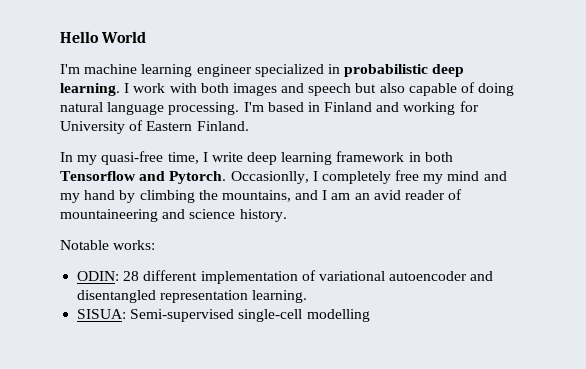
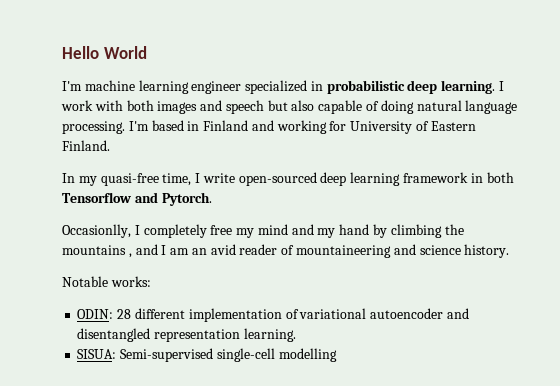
(243, 157) none -> [238,172,317,186] open-sourced
(227, 177) none -> (212, 199) //
[221,190,291,202] mountains, -> [62,245,132,258] mountains ,

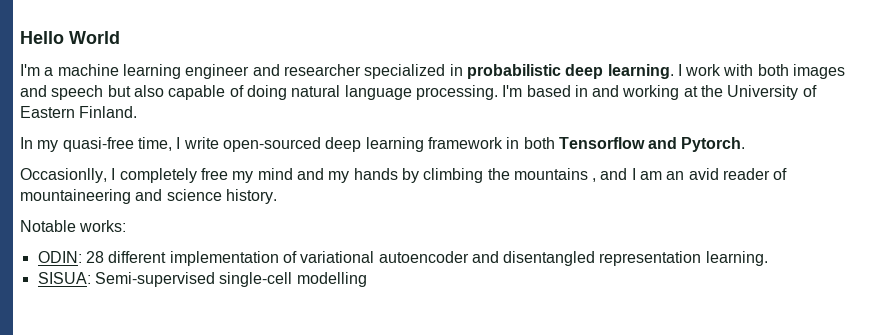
(82, 86) none -> [44,67,54,76] a
(242, 87) none -> [252,64,361,76] and researcher
[203,120,249,131] Finland -> (588, 91) none
[329,121,347,131] for -> [683,85,724,97] at the
[339,224,370,235] hand -> [353,168,398,180] hands

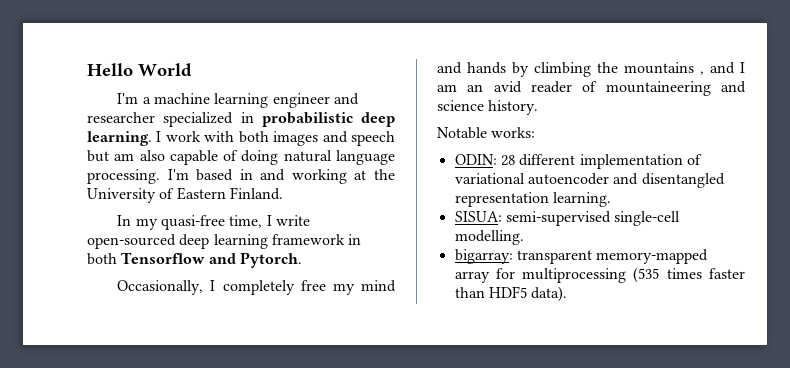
(131, 91) none -> [114,153,135,161] am
[20,168,107,183] Occasionlly, -> [117,280,204,295] Occasionally,
[328,171,350,183] my -> (462, 68) none
[94,272,367,287] Semi-supervised single-cell modelling -> [505,211,681,226] [454,230,524,245] [454,249,709,264] [454,267,745,283] [454,286,568,302] semi-supervised single-cell modelling. // bigarray: transparent memory-mapped array for multiprocessing (535 times faster than HDF5 data).

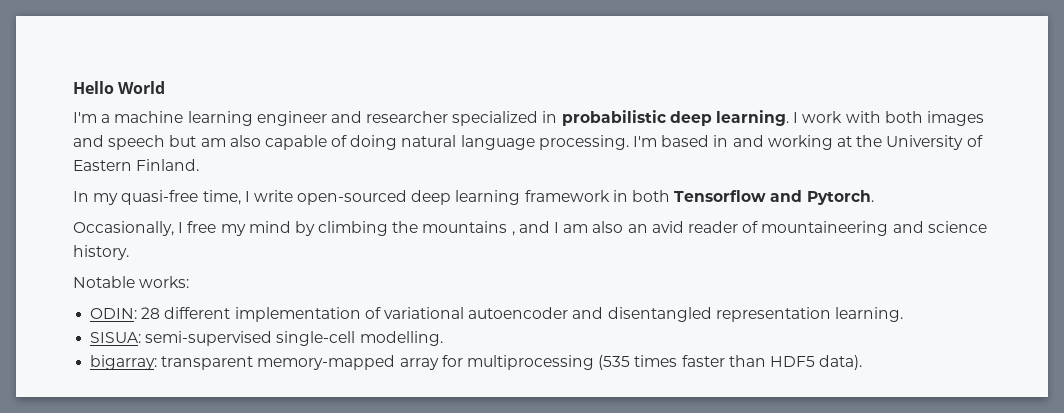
[222,280,295,295] completely -> (184, 227) none
[437,62,506,74] and hands -> (291, 227) none
(457, 88) none -> [592,221,624,233] also

